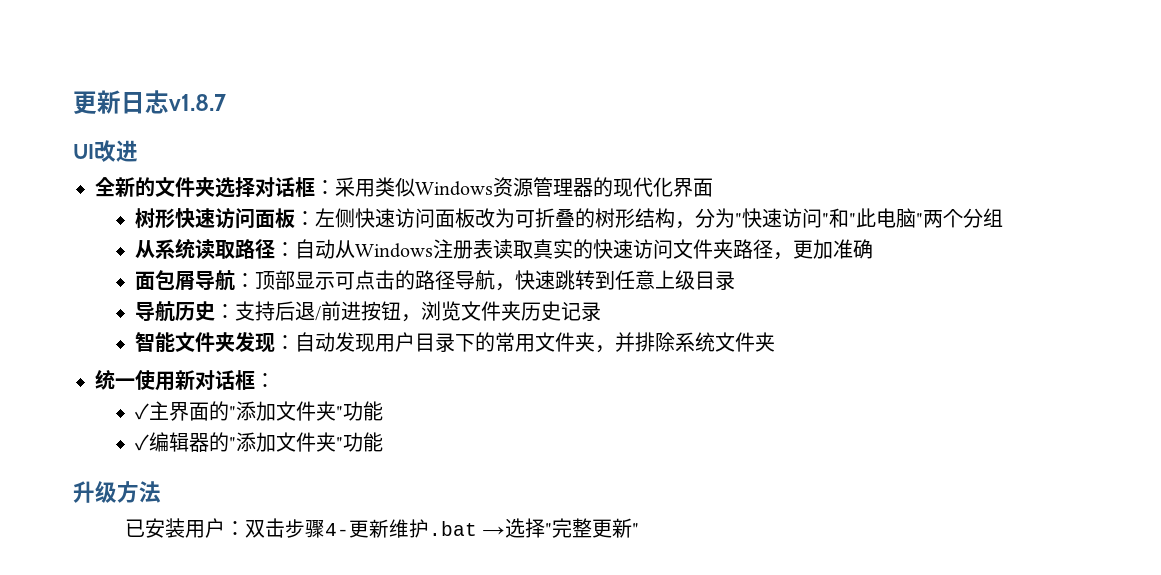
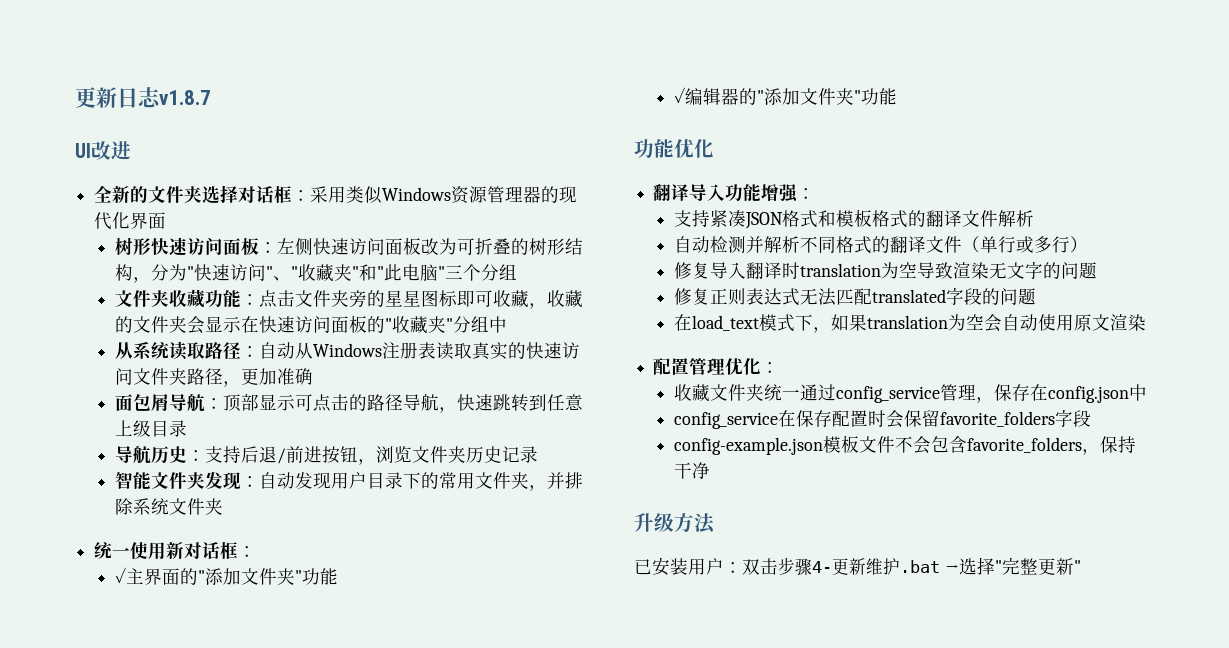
(829, 219) none -> [273,264,360,282] 、"收藏夹"
[922,210,943,228] 两 -> [445,265,464,279] 三
(1003, 217) none -> [115,289,584,309] [115,315,508,334] // 文件夹收藏功能：点击文件夹旁的星星图标即可收藏，收藏的文件夹会显示在快速访问面板的"收藏夹"分组中
(383, 442) none -> [634,139,714,158] [653,184,816,203] [674,209,1035,229] [674,236,1089,254] [674,261,1098,279] [674,287,1037,306] [674,314,1147,333] [653,358,780,375] [674,384,1148,403] [674,409,1092,429] [674,435,1137,455] [674,462,711,479] // 功能优化 // 翻译导入功能增强： // 支持紧凑JSON格式和模板格式的翻译文件解析 // 自动检测并解析不同格式的翻译文件（单行或多行） // 修复导入翻译时translation为空导致渲染无文字的问题 // 修复正则表达式无法匹配translated字段的问题 // 在load_text模式下，如果translation为空会自动使用原文渲染 // 配置管理优化： // 收藏文件夹统一通过config_service管理，保存在config.json中 // config_service在保存配置时会保留favorite_folders字段 // config-example.json模板文件不会包含favorite_folders，保持干净

